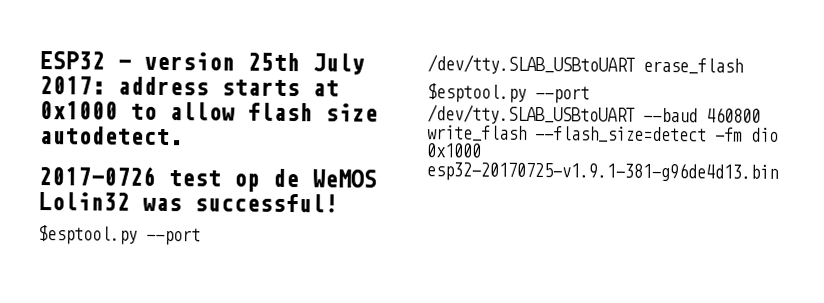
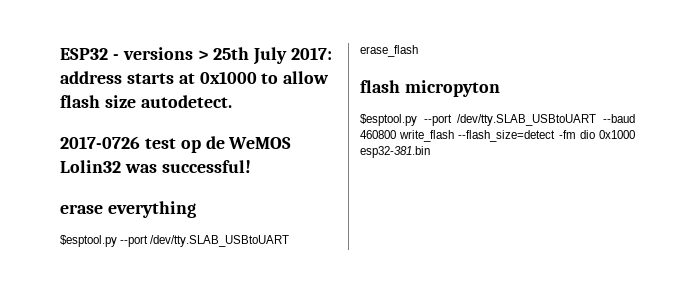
[143,51,235,71] version -> [122,47,209,60] versions >
(338, 203) none -> [60,201,196,218] // erase everything
(743, 66) none -> [360,80,500,97] // flash micropyton
[426,161,778,183] esp32-20170725-v1.9.1-381-g96de4d13.bin -> [360,146,430,158] esp32-381.bin

